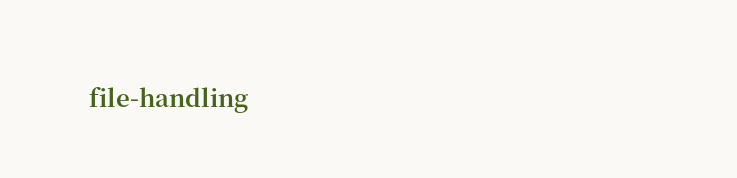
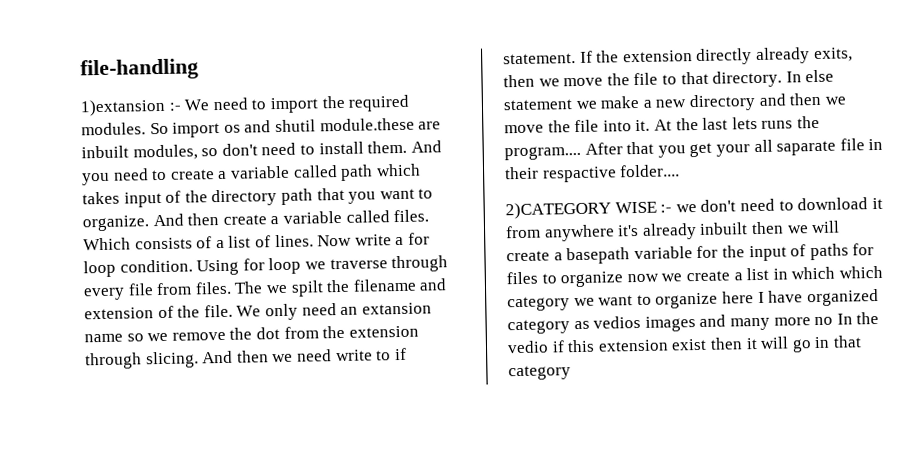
(248, 99) none -> [80,94,411,117] [81,117,442,138] [81,140,442,161] [82,163,421,186] [82,187,434,208] [82,209,430,232] [83,232,430,251] [83,255,449,278] [83,278,448,301] [84,302,432,321] [84,325,419,343] [85,347,407,370] [503,47,853,65] [503,69,835,88] [503,92,846,112] [504,115,820,134] [504,138,884,161] [504,164,681,183] [505,197,883,220] [505,220,841,242] [506,243,875,265] [506,265,883,288] [507,288,879,312] [507,311,880,335] [507,335,862,354] [508,365,571,381] // 1)extansion :- We need to import the required modules. So import os and shutil module.these are inbuilt modules, so don't need to install them. And you need to create a variable called path which takes input of the directory path that you want to organize. And then create a variable called files. Which consists of a list of lines. Now write a for loop condition. Using for loop we traverse through every file from files. The we spilt the filename and extension of the file. We only need an extansion name so we remove the dot from the extension through slicing. And then we need write to if statement. If the extension directly already exits, then we move the file to that directory. In else statement we make a new directory and then we move the file into it. At the last lets runs the program.... After that you get your all saparate file in their respactive folder.... // 2)CATEGORY WISE :- we don't need to download it from anywhere it's already inbuilt then we will create a basepath variable for the input of paths for files to organize now we create a list in which which category we want to organize here I have organized category as vedios images and many more no In the vedio if this extension exist then it will go in that category

